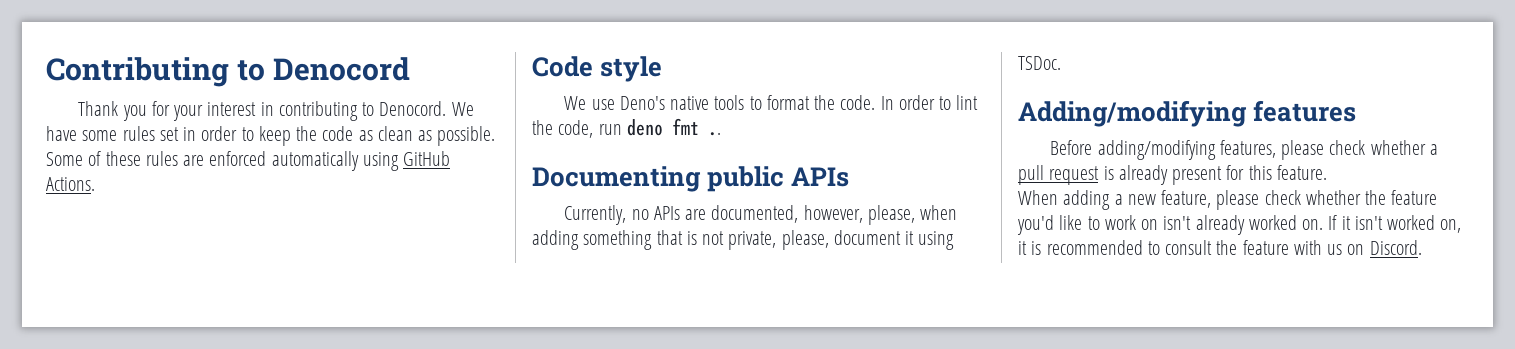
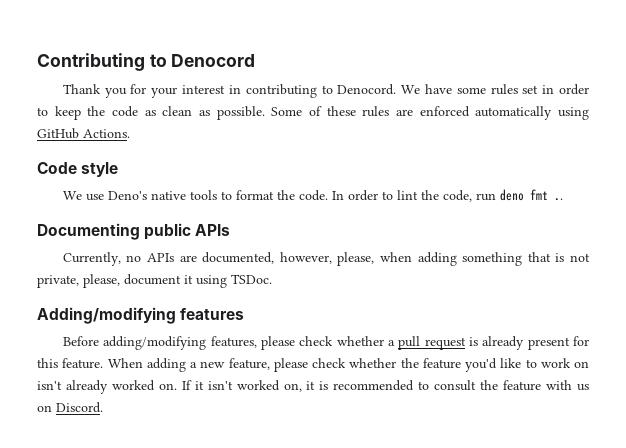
(1327, 172) // -> (104, 363) none

